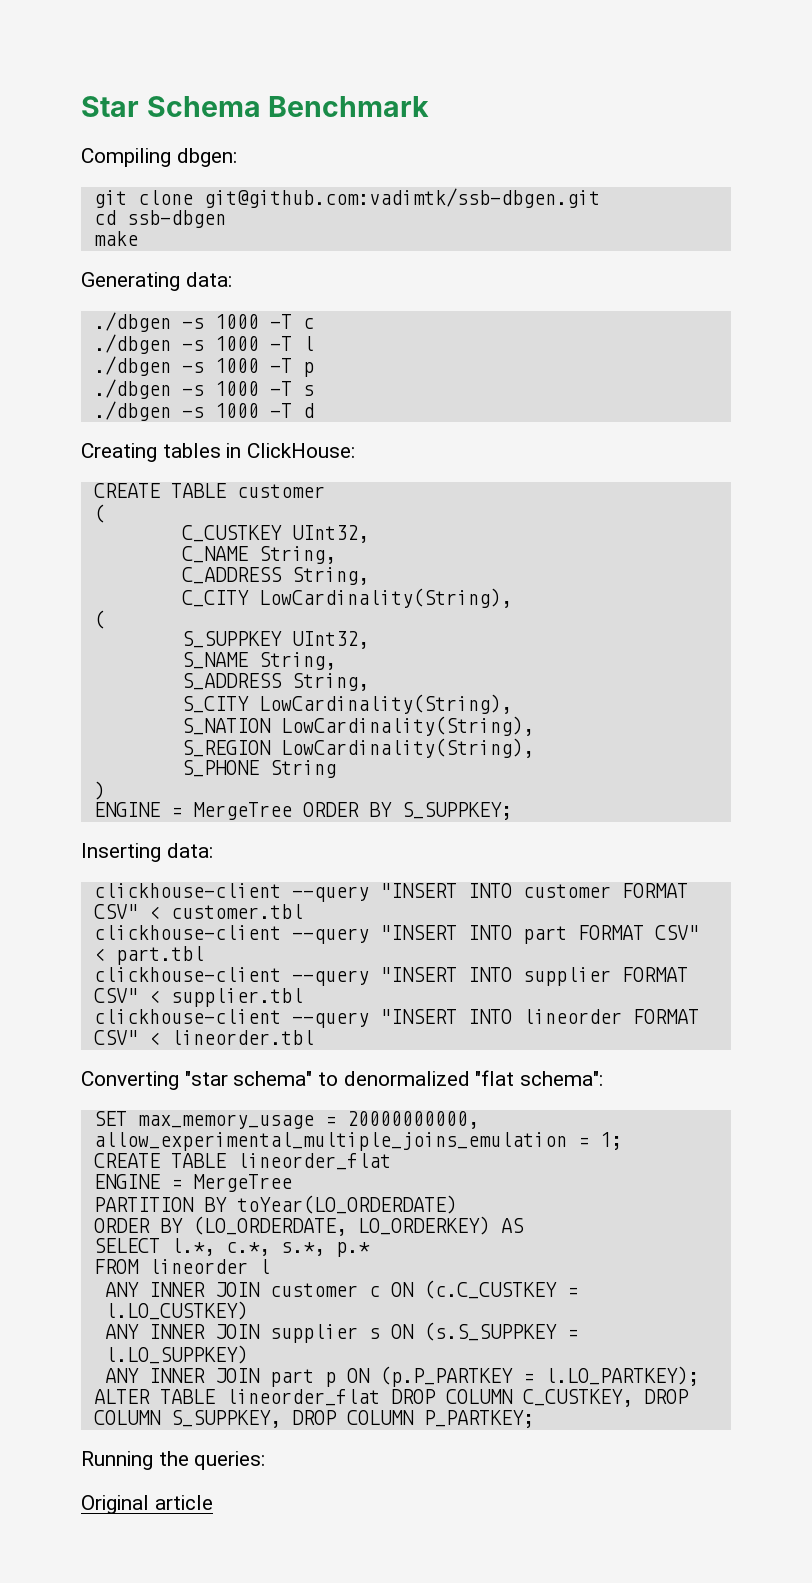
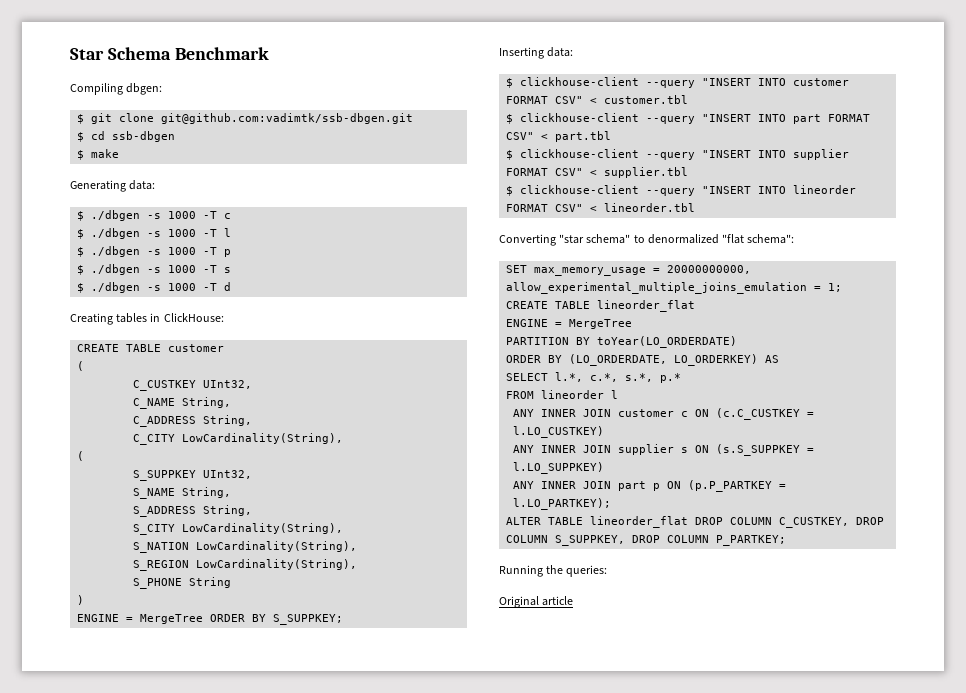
(237, 157) none -> [77,114,85,124] $
(600, 198) none -> [77,132,85,142] $
(226, 219) none -> [77,150,85,160] $
(232, 279) none -> [77,211,85,221] $
(314, 323) none -> [77,229,85,239] $
(314, 343) none -> [77,247,85,257] $
(314, 369) none -> [77,265,85,275] $
(314, 390) none -> [77,283,85,293] $
(213, 850) none -> [506,78,514,88] $
(303, 911) none -> [506,114,514,124] $
(204, 955) none -> [506,150,514,160] $
(303, 997) none -> [506,186,514,196] $

